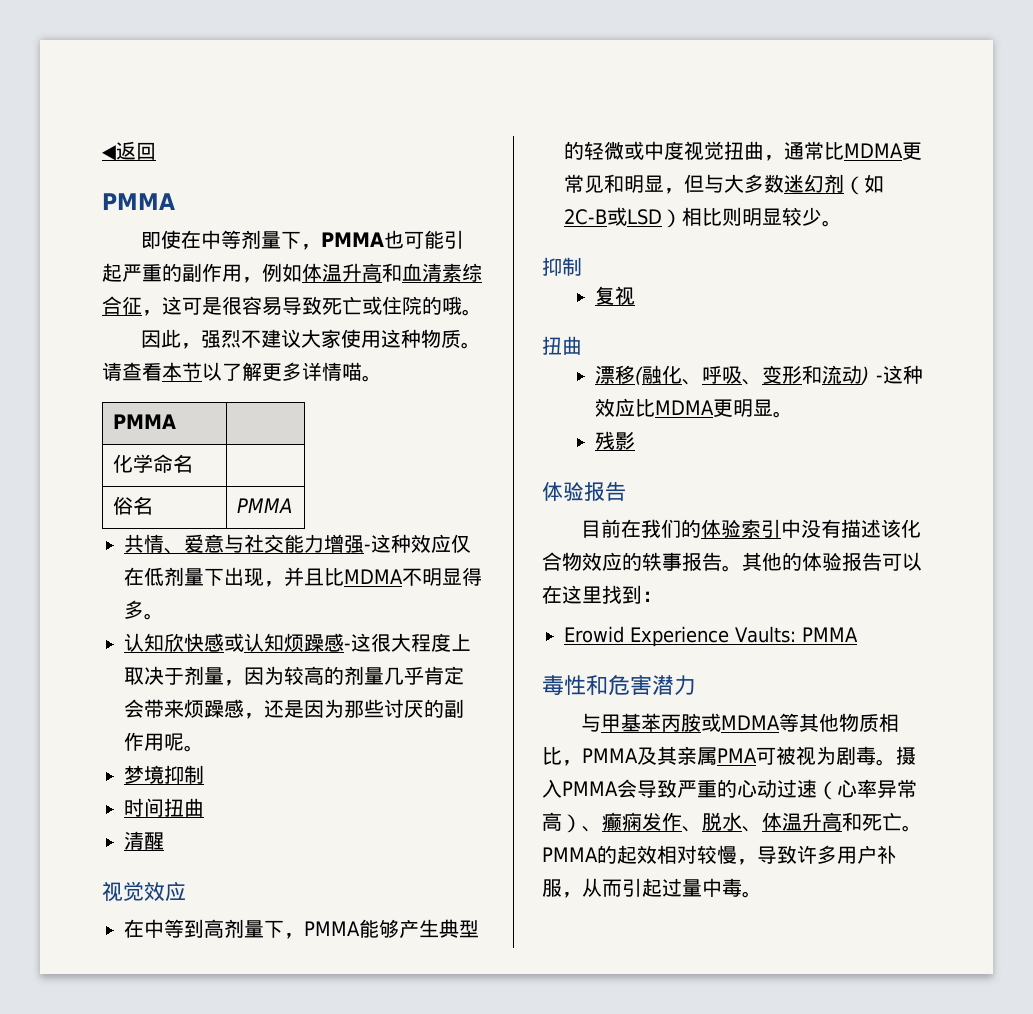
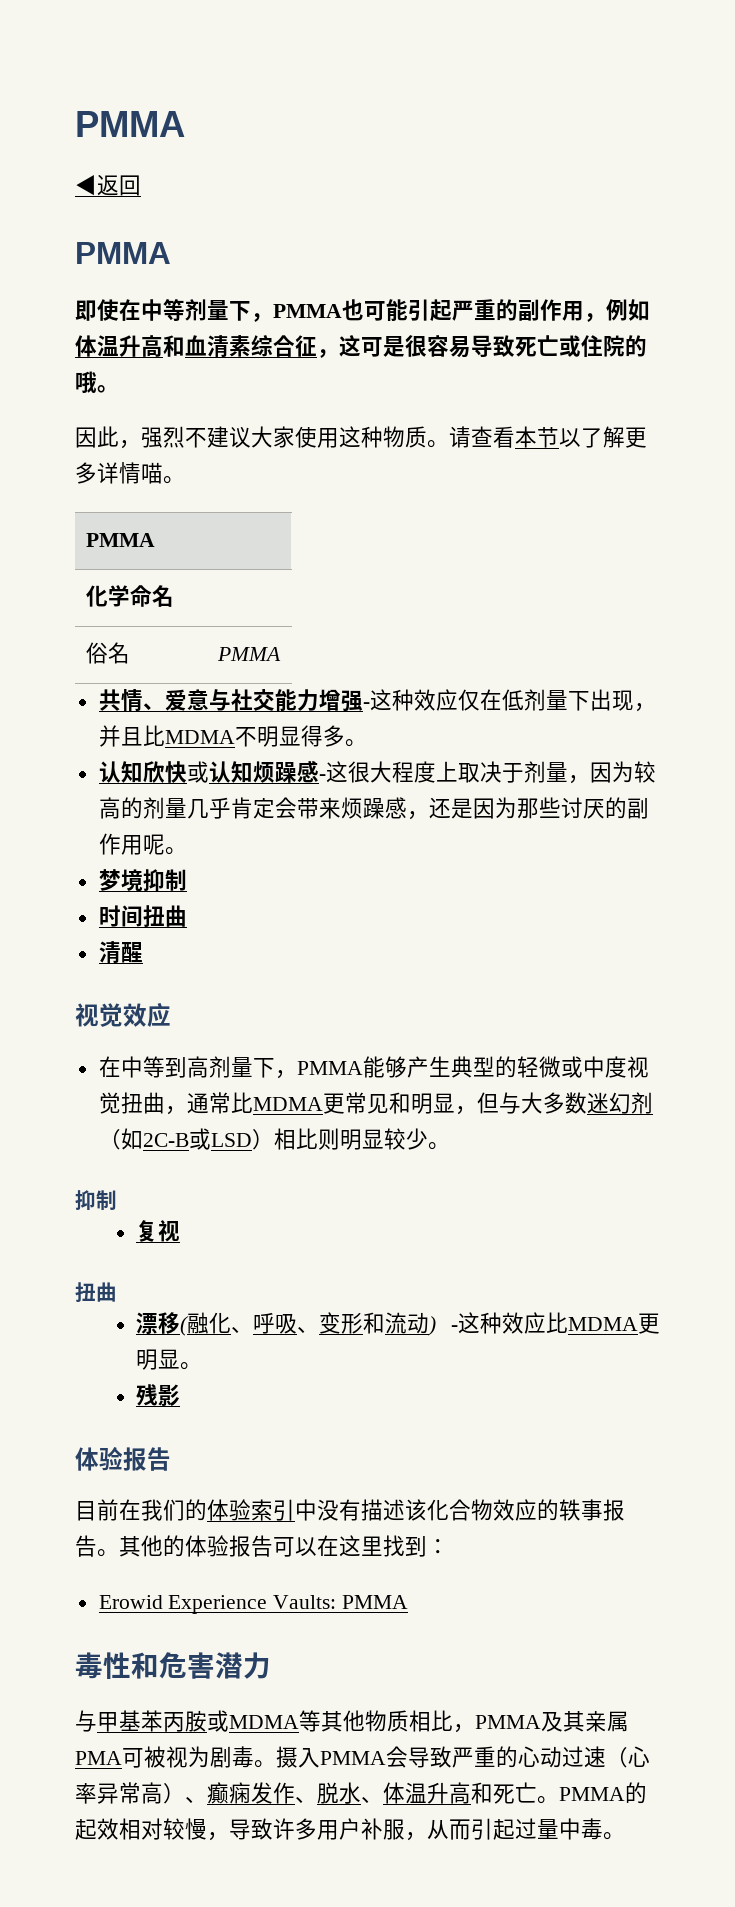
(102, 153) none -> [75,111,185,137] PMMA //
[204,633,224,652] 感 -> (187, 772) none

